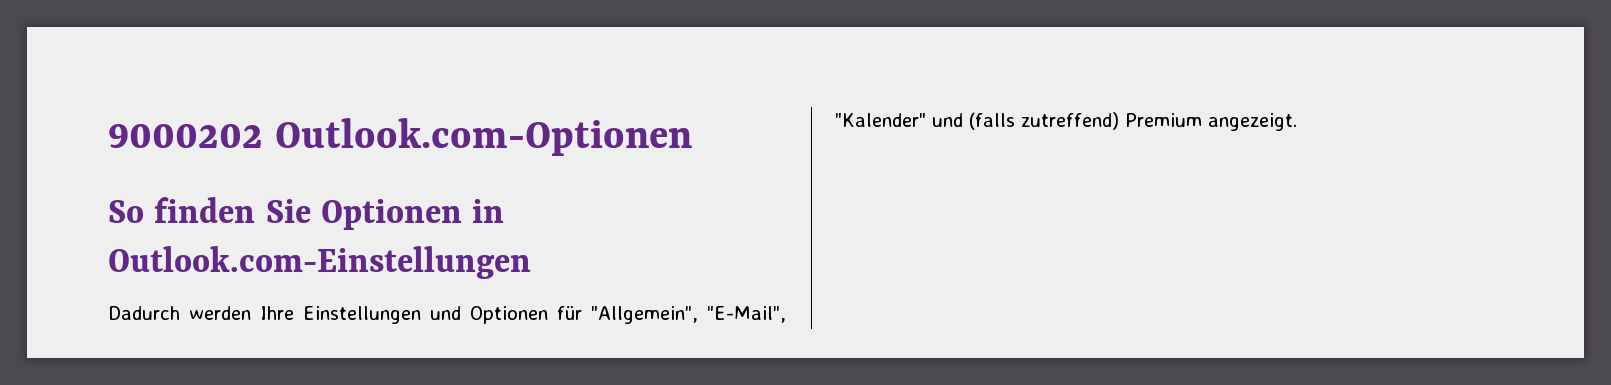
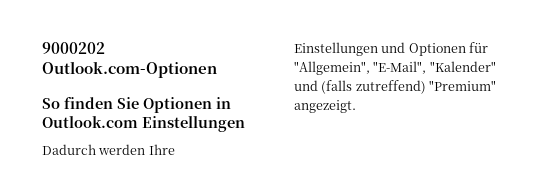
[108,246,531,279] Outlook.com-Einstellungen -> [42,116,245,132] Outlook.com Einstellungen
[1125,113,1202,127] Premium -> [429,80,497,91] "Premium"

